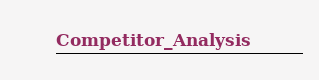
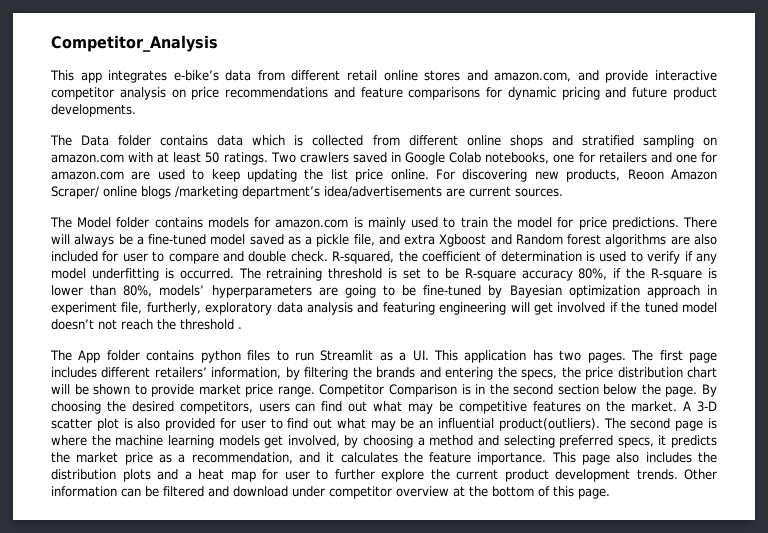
(251, 41) none -> [50,70,717,83] [51,87,717,100] [51,104,136,117] [50,135,718,148] [51,152,717,165] [51,169,717,182] [51,186,563,199] [50,217,718,230] [51,234,717,247] [51,251,718,264] [51,268,717,281] [51,285,718,298] [51,302,717,315] [51,319,242,330] [50,350,718,363] [51,367,717,380] [51,384,717,397] [51,401,717,414] [51,418,717,431] [51,435,717,448] [51,452,717,465] [51,469,717,482] [51,486,610,499] // This app integrates e-bike’s data from different retail online stores and amazon.com, and provide interactive competitor analysis on price recommendations and feature comparisons for dynamic pricing and future product developments. // The Data folder contains data which is collected from different online shops and stratified sampling on amazon.com with at least 50 ratings. Two crawlers saved in Google Colab notebooks, one for retailers and one for amazon.com are used to keep updating the list price online. For discovering new products, Reoon Amazon Scraper/ online blogs /marketing department’s idea/advertisements are current sources. // The Model folder contains models for amazon.com is mainly used to train the model for price predictions. There will always be a fine-tuned model saved as a pickle file, and extra Xgboost and Random forest algorithms are also included for user to compare and double check. R-squared, the coefficient of determination is used to verify if any model underfitting is occurred. The retraining threshold is set to be R-square accuracy 80%, if the R-square is lower than 80%, models’ hyperparameters are going to be fine-tuned by Bayesian optimization approach in experiment file, furtherly, exploratory data analysis and featuring engineering will get involved if the tuned model doesn’t not reach the threshold . // The App folder contains python files to run Streamlit as a UI. This application has two pages. The first page includes different retailers’ information, by filtering the brands and entering the specs, the price distribution chart will be shown to provide market price range. Competitor Comparison is in the second section below the page. By choosing the desired competitors, users can find out what may be competitive features on the market. A 3-D scatter plot is also provided for user to find out what may be an influential product(outliers). The second page is where the machine learning models get involved, by choosing a method and selecting preferred specs, it predicts the market price as a recommendation, and it calculates the feature importance. This page also includes the distribution plots and a heat map for user to further explore the current product development trends. Other information can be filtered and download under competitor overview at the bottom of this page.

